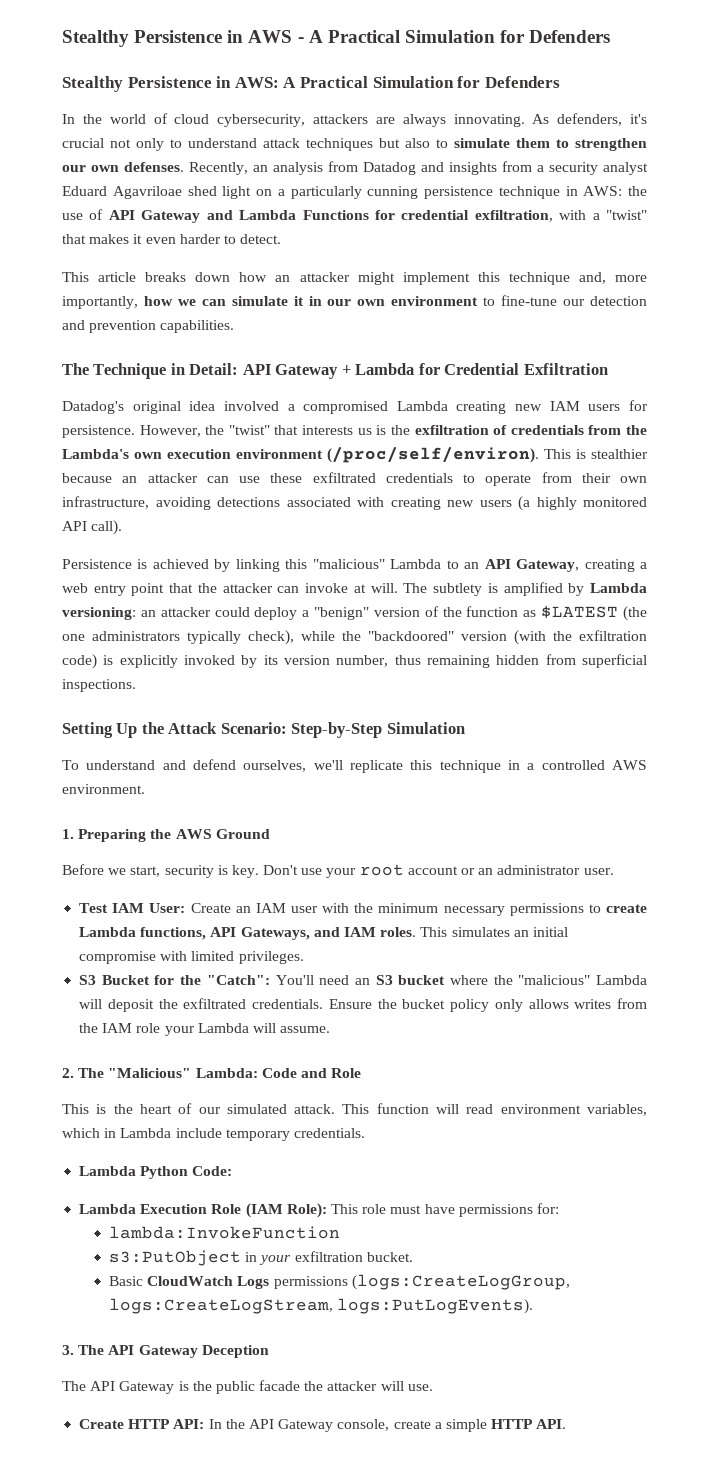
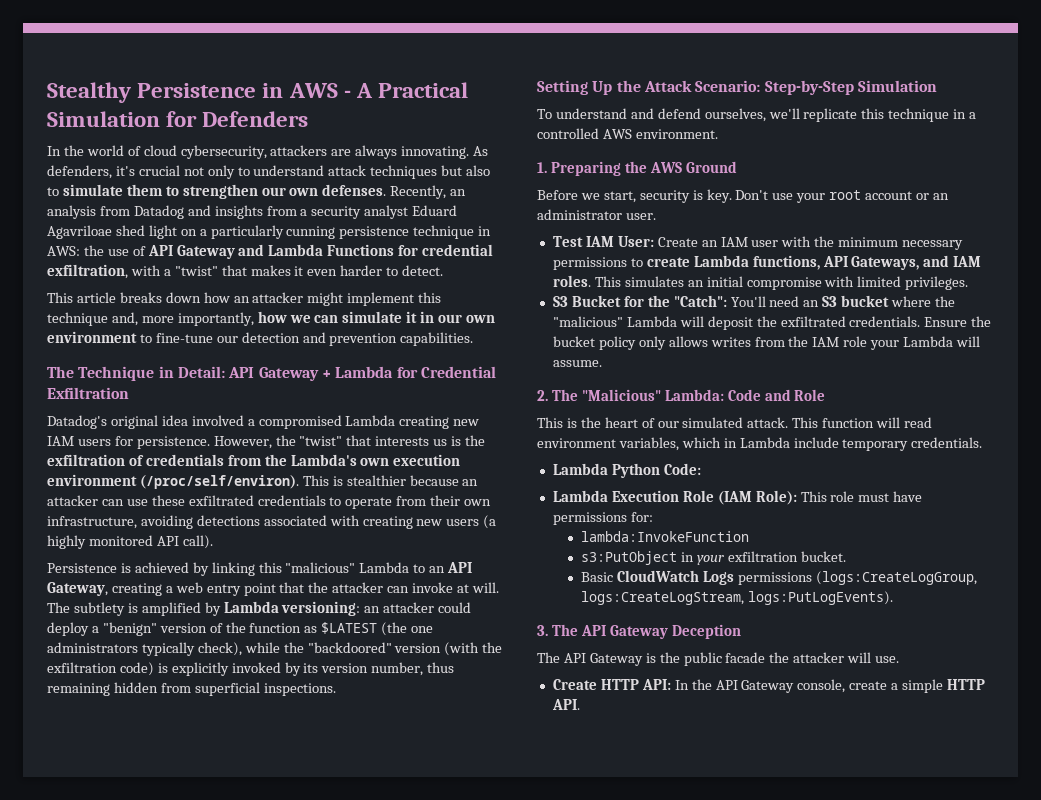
[62,76,560,92] // Stealthy Persistence in AWS: A Practical Simulation for Defenders -> (309, 119) none

